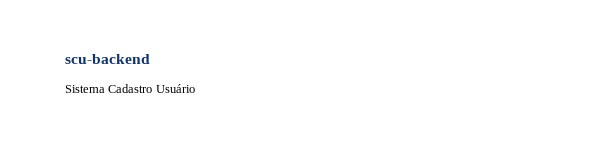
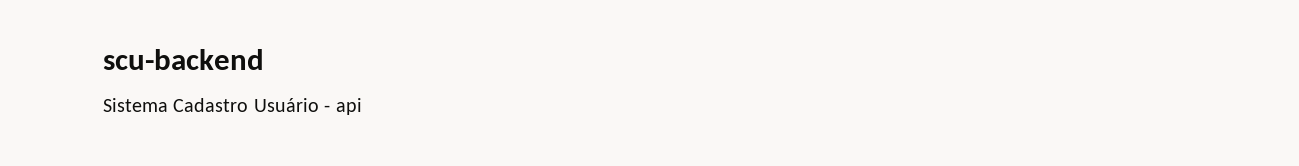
(195, 88) none -> [324,98,362,115] - api

